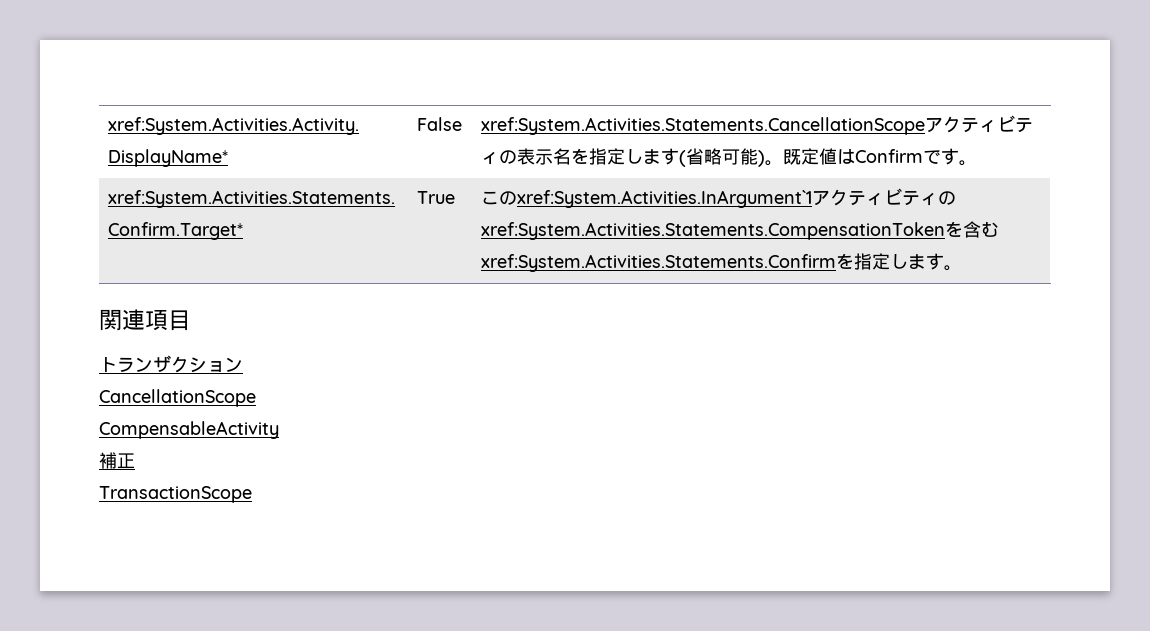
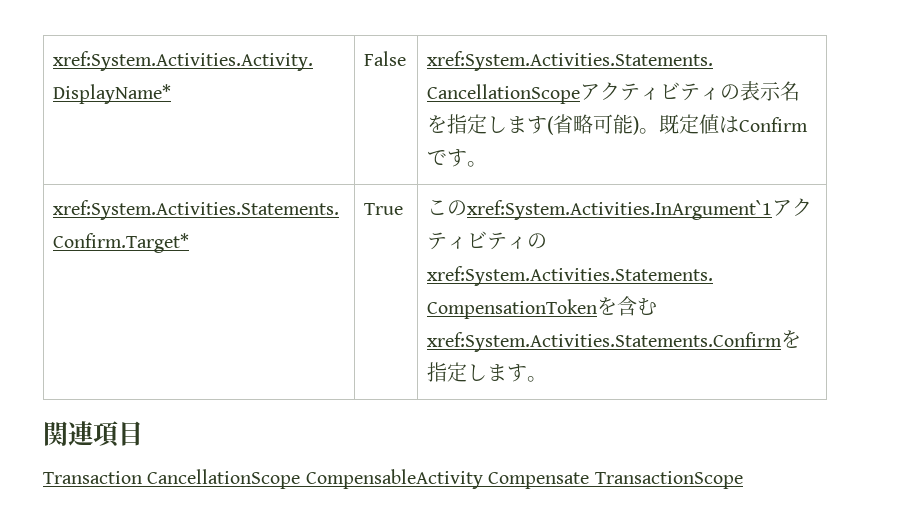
[99,355,243,373] トランザクション // -> [43,471,142,484] Transaction
(256, 398) // -> (301, 479) none
[99,452,135,469] // 補正 // -> [488,472,590,489] Compensate

